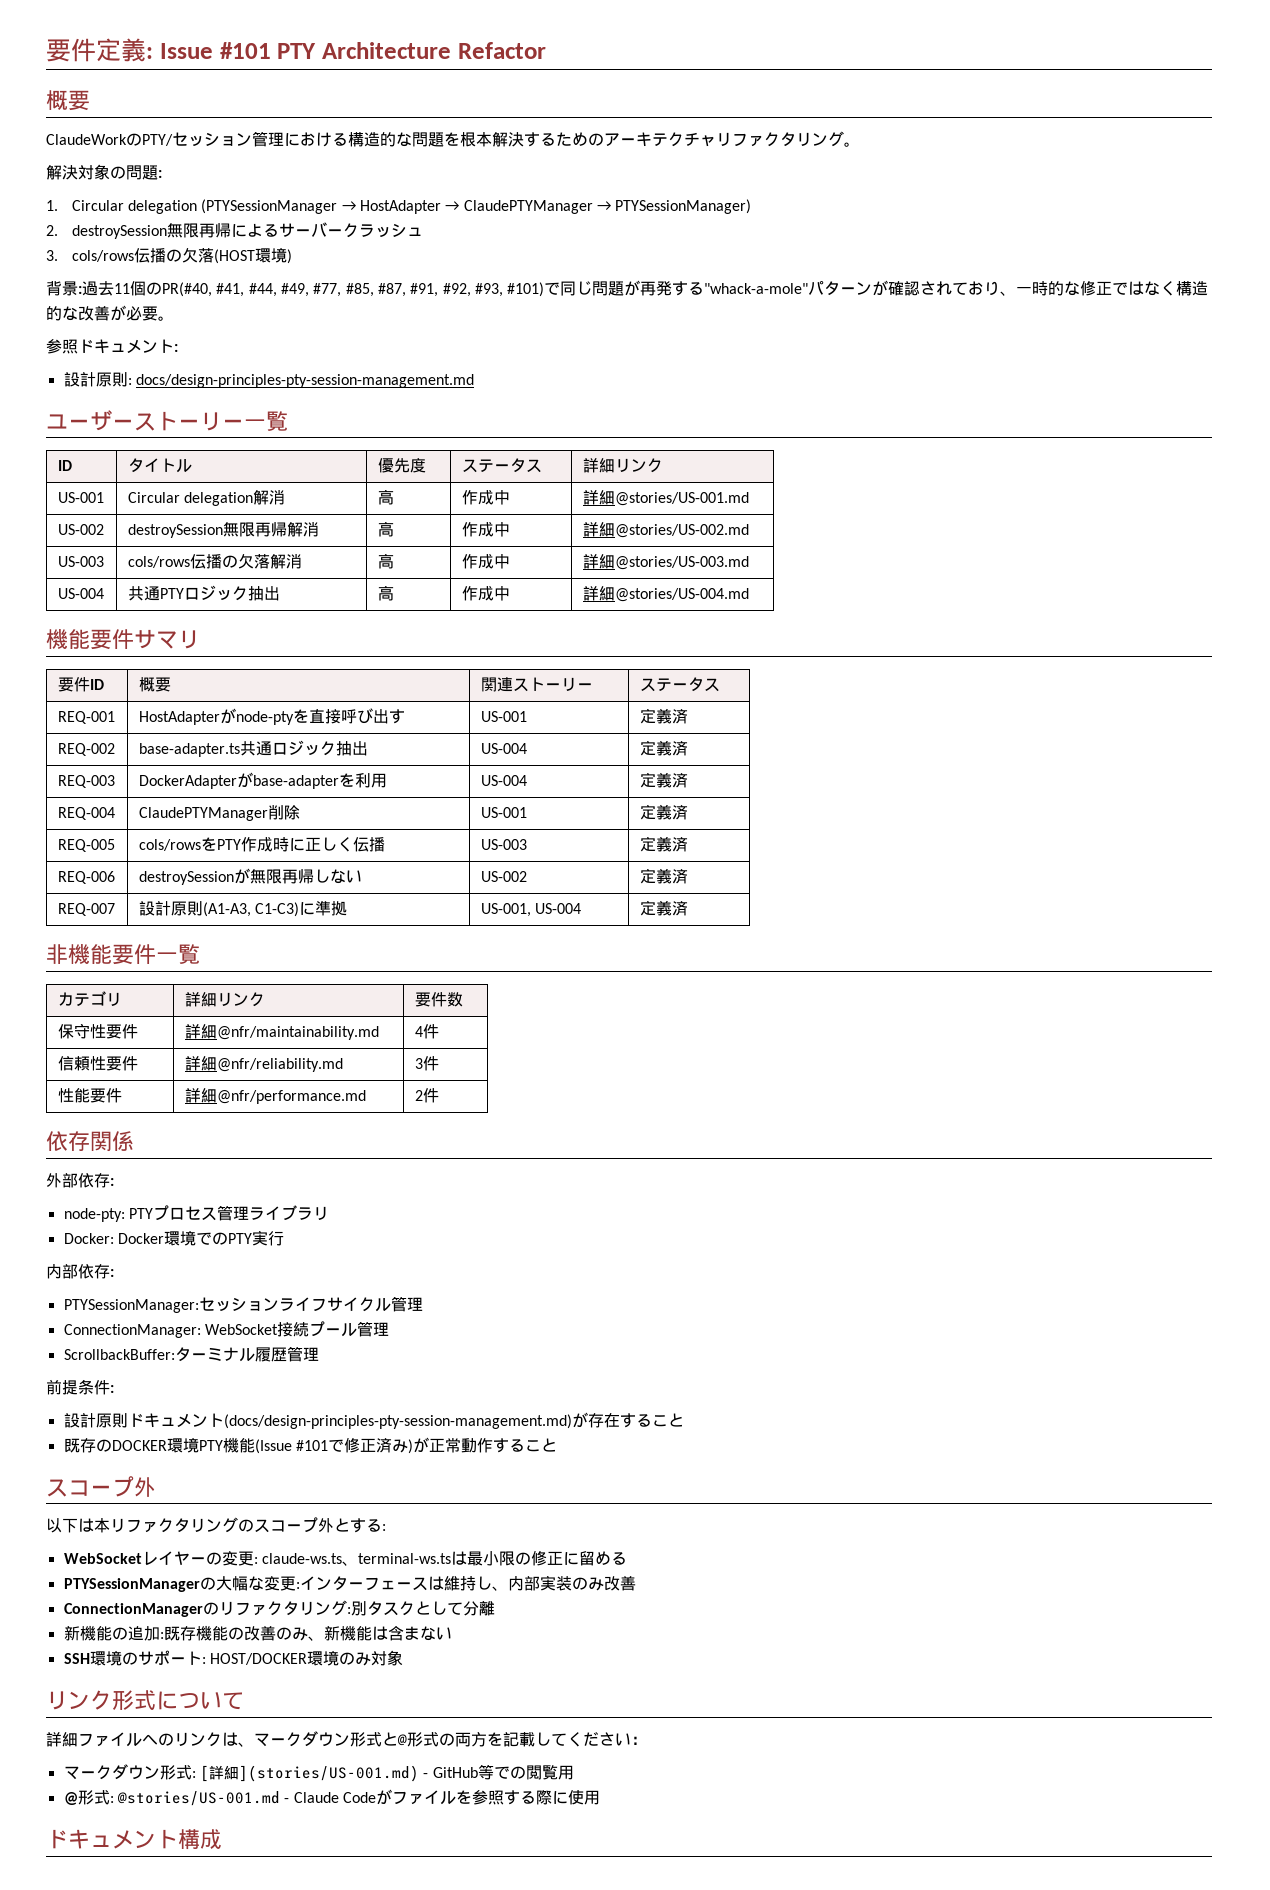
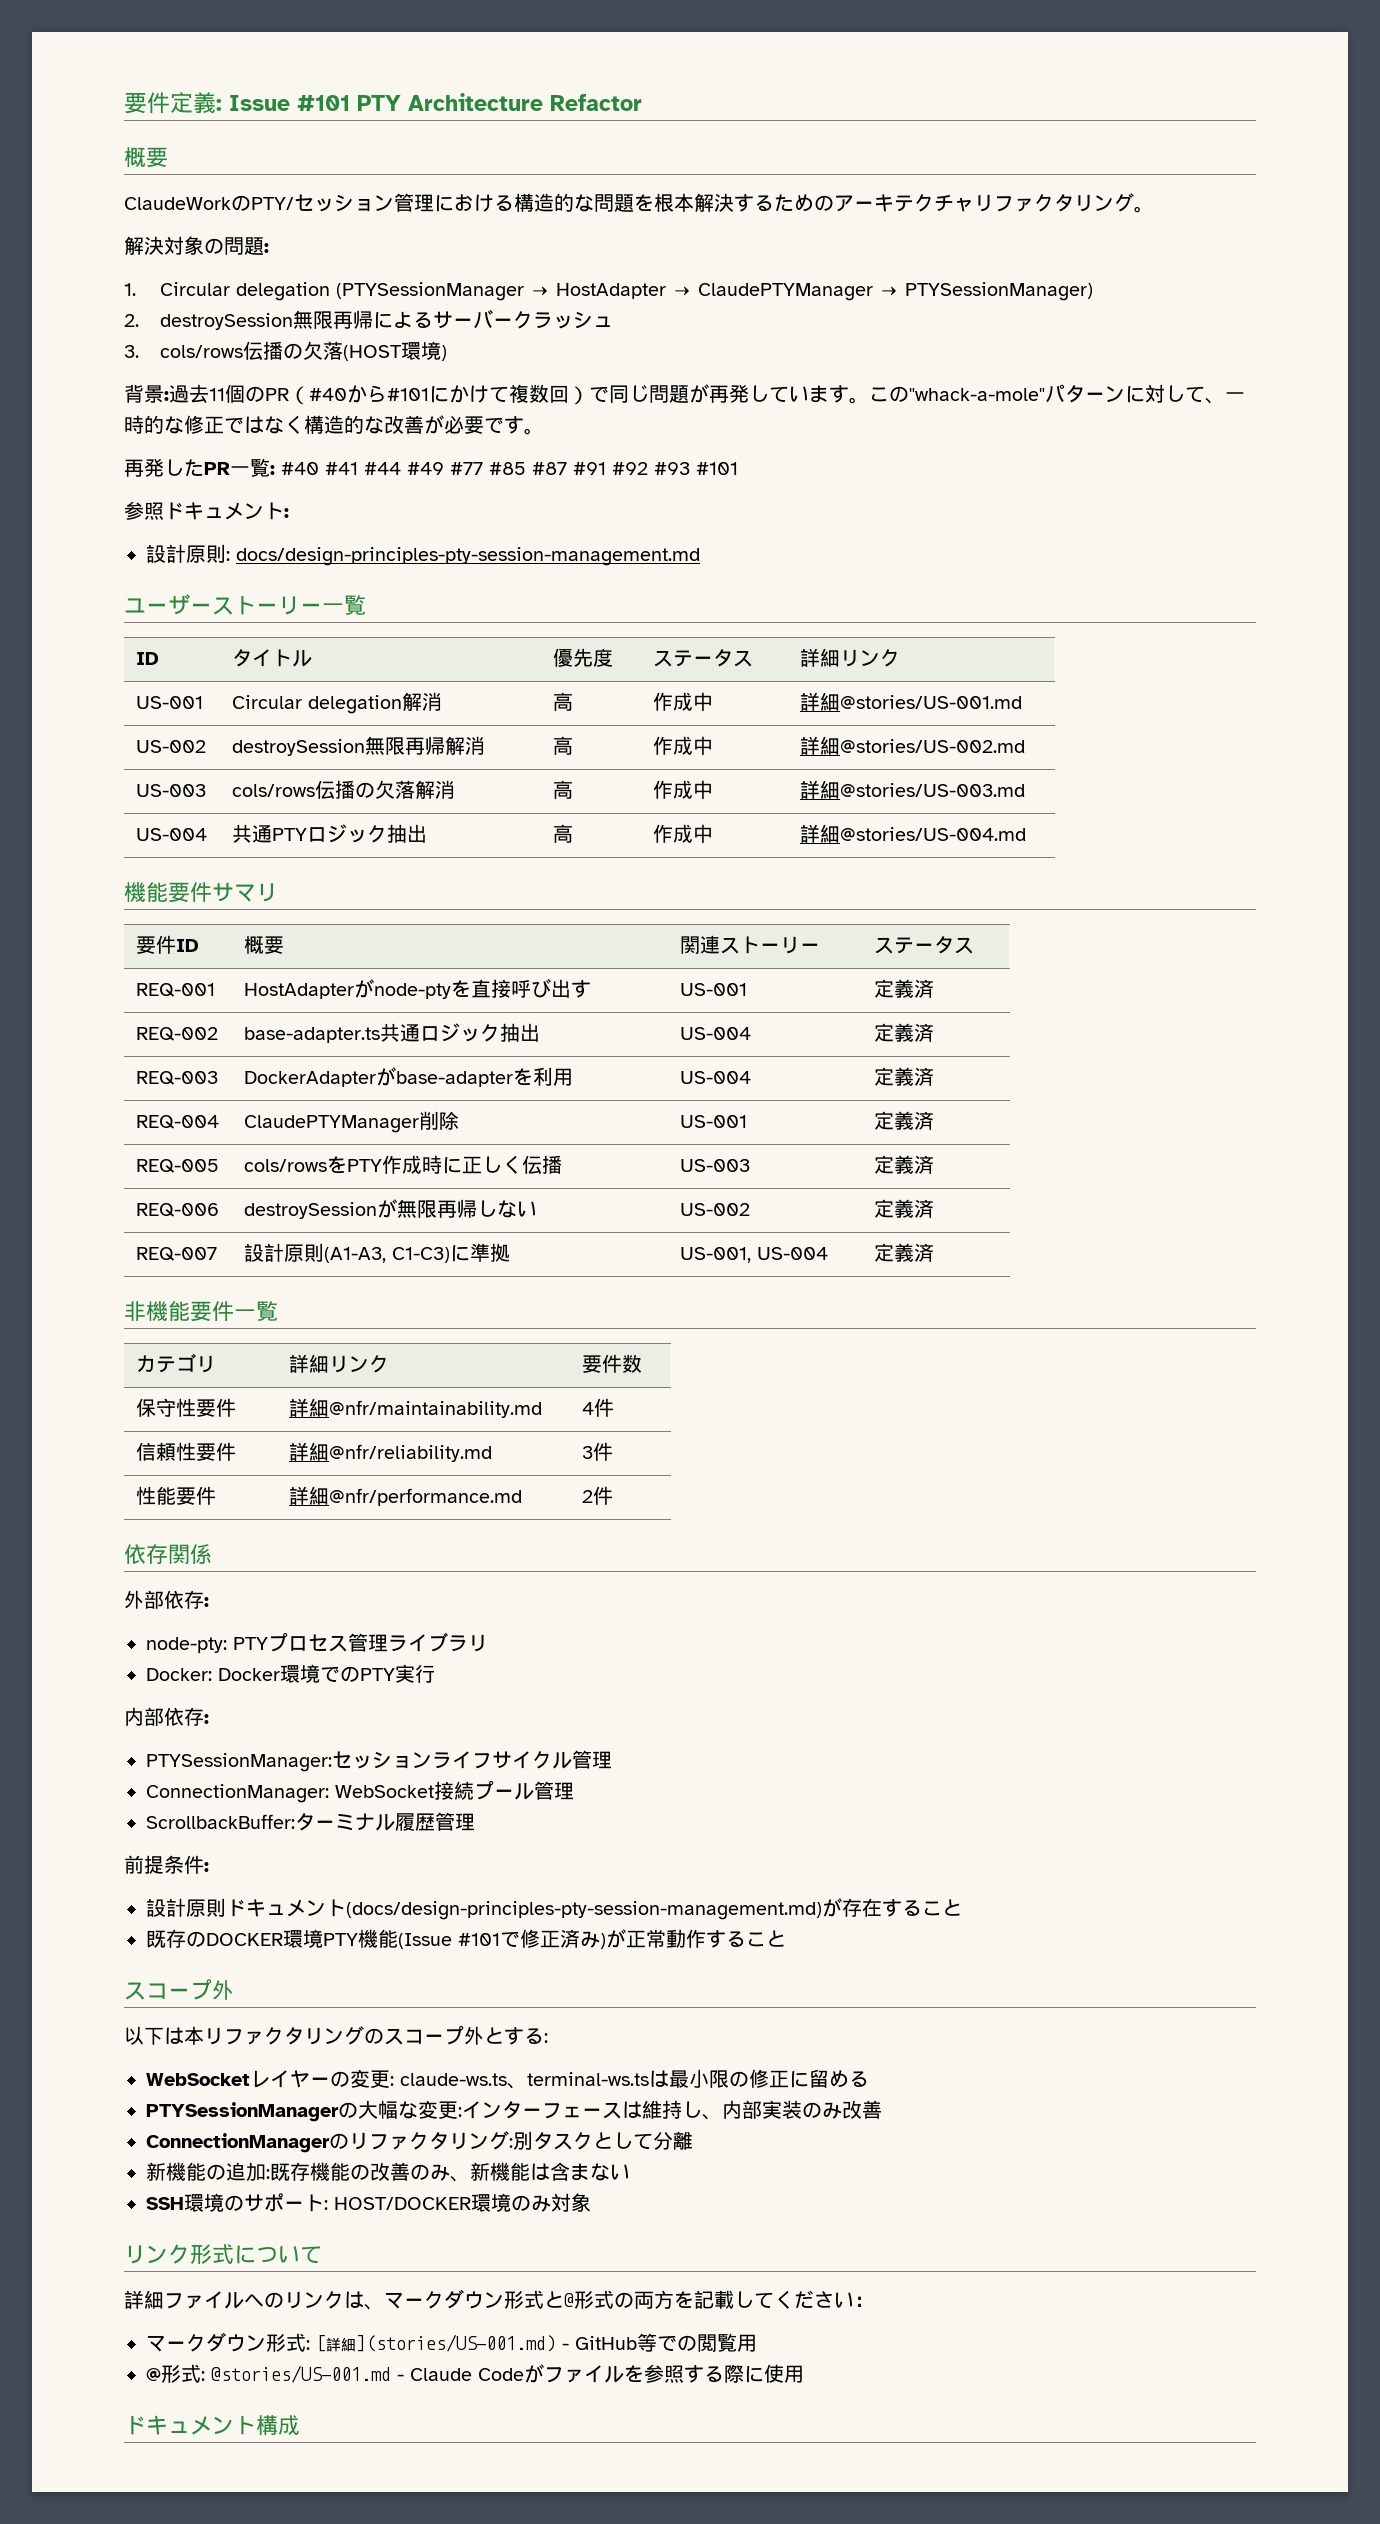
[162,280,1001,297] PR(#40, #41, #44, #49, #77, #85, #87, #91, #92, #93, #101)で同じ問題が再発する"whack-a-mole"パターンが確認されており -> [265,384,1205,405] PR（#40から#101にかけて複数回）で同じ問題が再発しています。この"whack-a-mole"パターンに対して
[158,316,174,321] 。 -> [484,416,544,435] [124,458,738,477] です。 // 再発したPR一覧: #40 #41 #44 #49 #77 #85 #87 #91 #92 #93 #101

